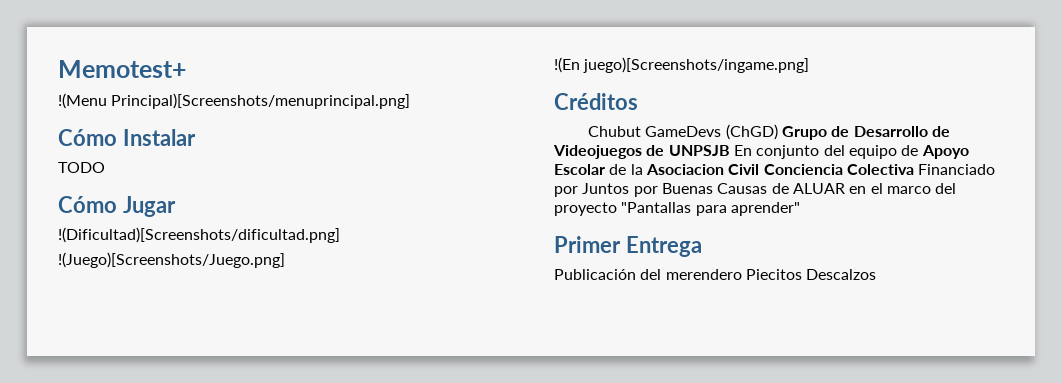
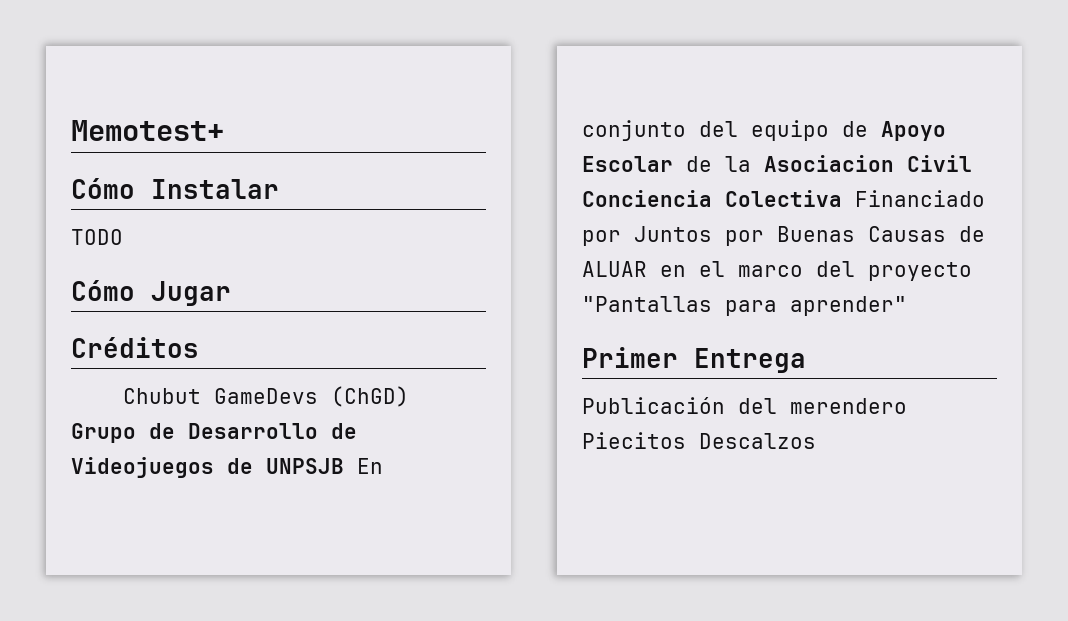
[58,93,411,109] // !(Menu Principal)[Screenshots/menuprincipal.png] -> (224, 130) none
[58,227,340,243] [58,252,285,268] [554,57,810,73] // !(Dificultad)[Screenshots/dificultad.png] // !(Juego)[Screenshots/Juego.png] // !(En juego)[Screenshots/ingame.png] -> (231, 293) none

